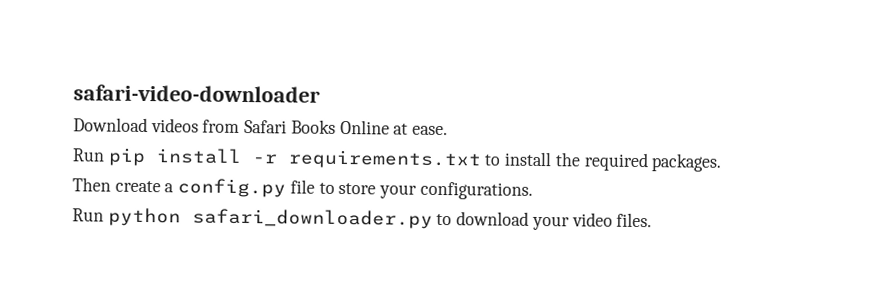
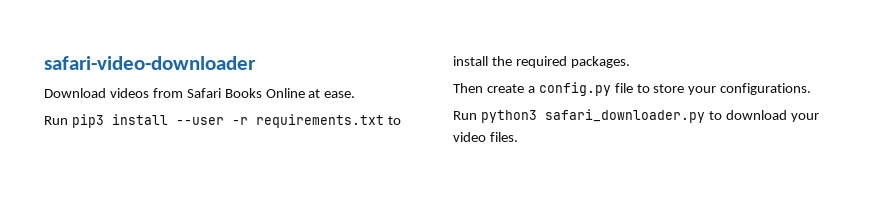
[107,147,242,167] pip install -> [71,114,224,128] pip3 install --user
[107,207,181,227] python -> [480,110,537,123] python3

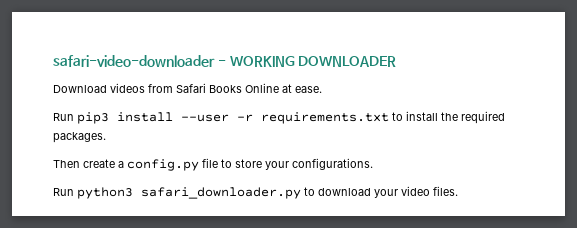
(256, 63) none -> [217,56,397,67] - WORKING DOWNLOADER

